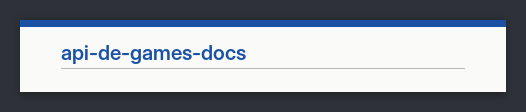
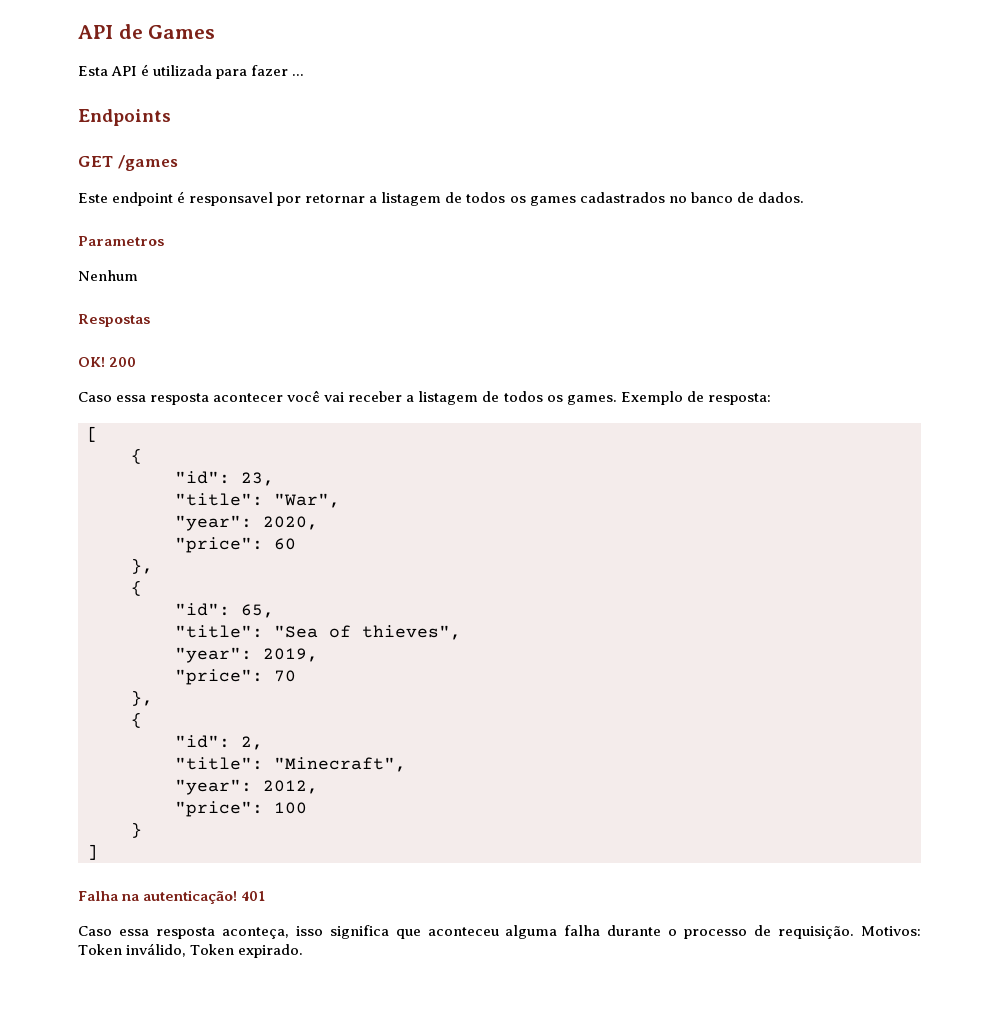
[61,45,246,64] api-de-games-docs -> [78,24,216,39] [78,64,305,79] [78,109,171,126] [78,155,178,171] [78,191,804,206] [78,236,164,246] [78,270,138,281] [78,314,150,327] [78,357,137,367] [78,390,771,405] [87,426,98,442] [131,448,142,464] [175,471,274,486] [175,493,340,508] [175,515,318,531] [175,537,296,553] [131,558,153,574] [131,580,142,596] [175,603,274,618] [175,625,461,640] [175,647,318,663] [175,669,296,685] [131,690,153,706] [131,712,142,728] [175,735,263,750] [175,757,406,772] [175,779,318,795] [175,801,307,817] [131,822,142,838] [87,844,98,860] [78,890,266,904] [78,925,921,939] [78,943,304,958] API de Games // Esta API é utilizada para fazer ... // Endpoints // GET /games // Este endpoint é responsavel por retornar a listagem de todos os games cadastrados no banco de dados. // Parametros // Nenhum // Respostas // OK! 200 // Caso essa resposta acontecer você vai receber a listagem de todos os games. Exemplo de resposta: // [ // { // "id": 23, // "title": "War", // "year": 2020, // "price": 60 // }, // { // "id": 65, // "title": "Sea of thieves", // "year": 2019, // "price": 70 // }, // { // "id": 2, // "title": "Minecraft", // "year": 2012, // "price": 100 // } // ] // Falha na autenticação! 401 // Caso essa resposta aconteça, isso significa que aconteceu alguma falha durante o processo de requisição. Motivos: Token inválido, Token expirado.

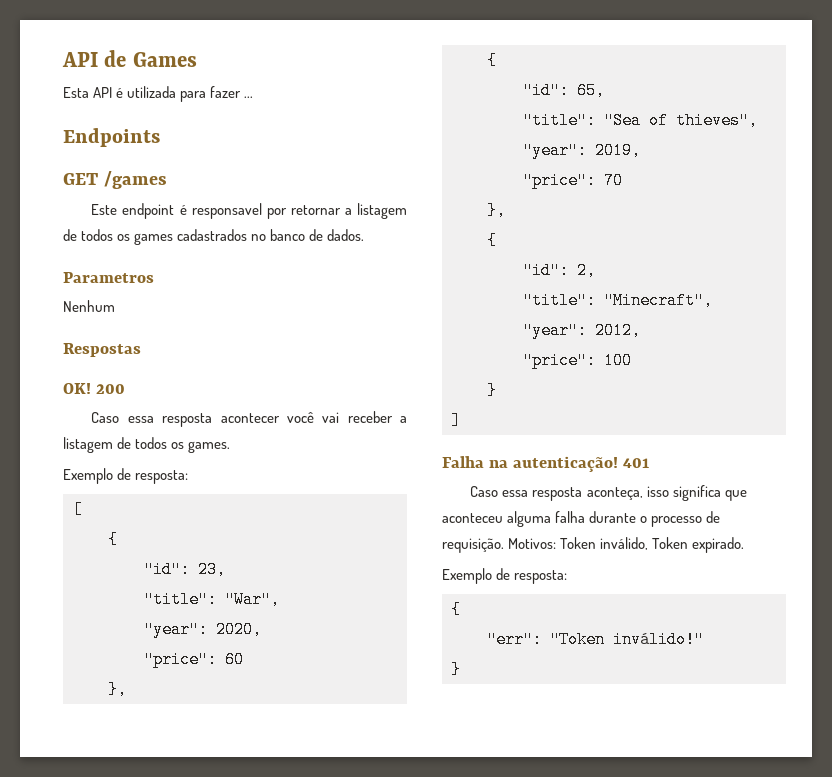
(617, 400) none -> (231, 447) //
(304, 951) none -> [442,568,568,584] [451,601,461,618] [487,631,704,648] [451,661,461,678] // Exemplo de resposta: // { // "err": "Token inválido!" // }

